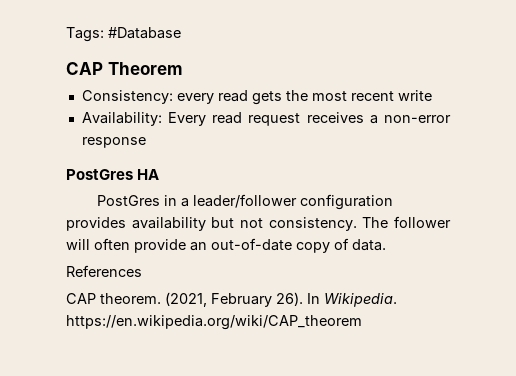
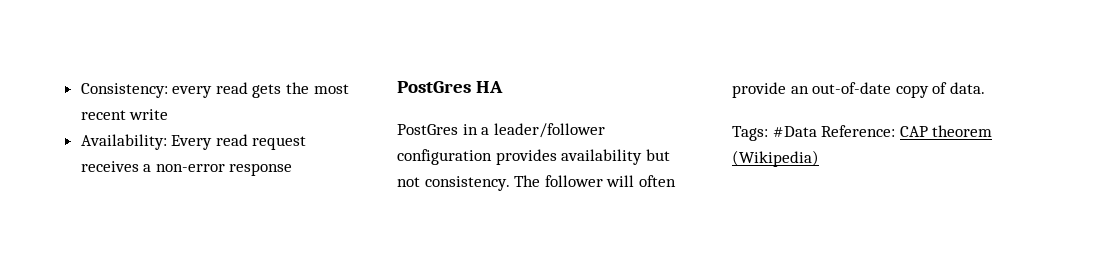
[66,27,181,42] [66,62,183,75] Tags: #Database // CAP Theorem // -> (80, 90) none
[66,265,142,277] [66,292,397,307] [66,315,362,330] References // CAP theorem. (2021, February 26). In Wikipedia. https://en.wikipedia.org/wiki/CAP_theorem -> [732,125,993,141] [732,150,819,167] Tags: #Data Reference: CAP theorem (Wikipedia)

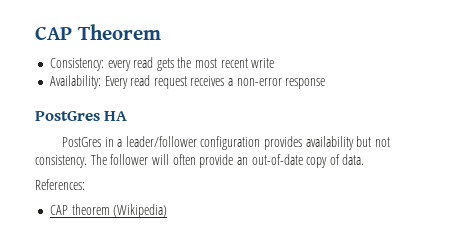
(80, 90) none -> [35,24,161,40] CAP Theorem //
[732,125,896,141] Tags: #Data Reference: -> [35,179,85,190] References: //

